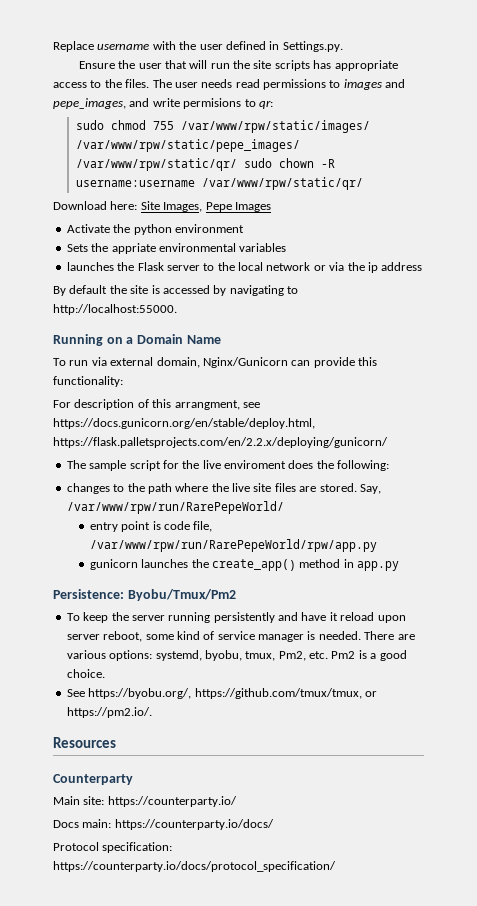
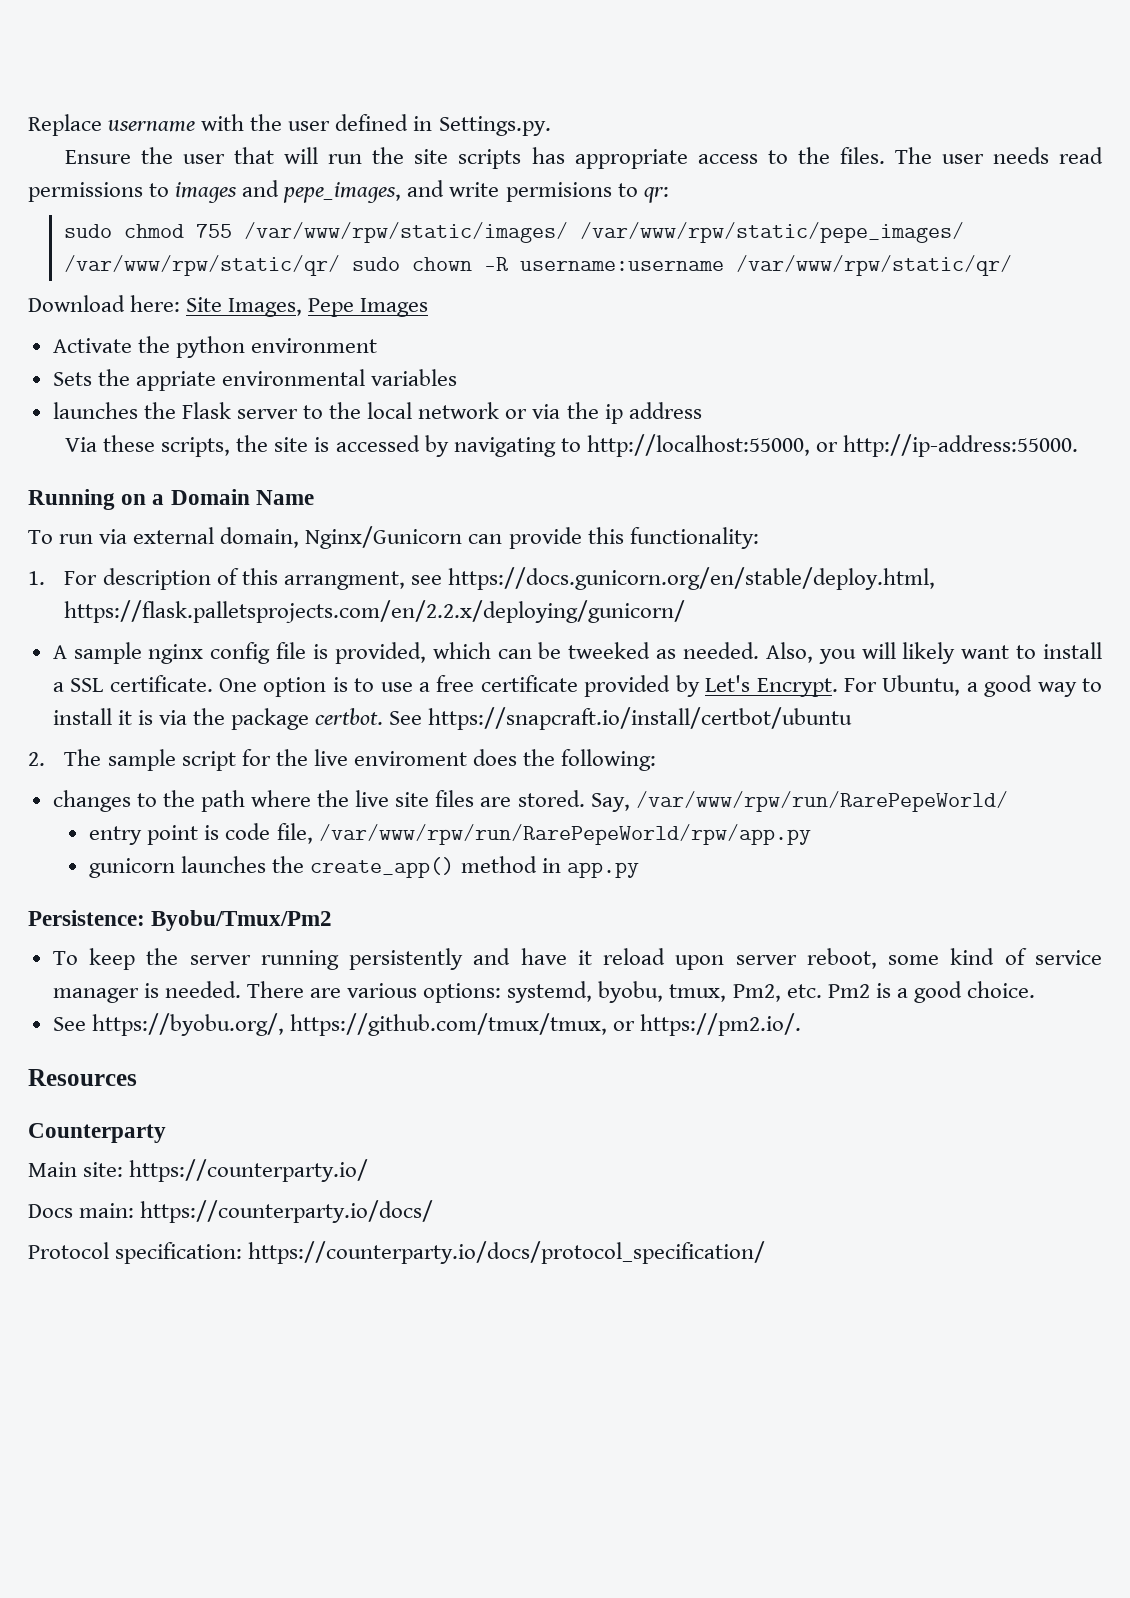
[53,285,108,296] By default -> [65,435,231,457] Via these scripts,
[53,304,177,315] http://localhost:55000. -> [586,434,1078,457] http://localhost:55000, or http://ip-address:55000.
(123, 381) none -> [28,571,45,585] 1.
(388, 442) none -> [52,642,1103,664] [52,675,1103,697] [52,707,853,730] [28,752,45,766] A sample nginx config file is provided, which can be tweeked as needed. Also, you will likely want to install a SSL certificate. One option is to use a free certificate provided by Let's Encrypt. For Ubuntu, a good way to install it is via the package certbot. See https://snapcraft.io/install/certbot/ubuntu // 2.

